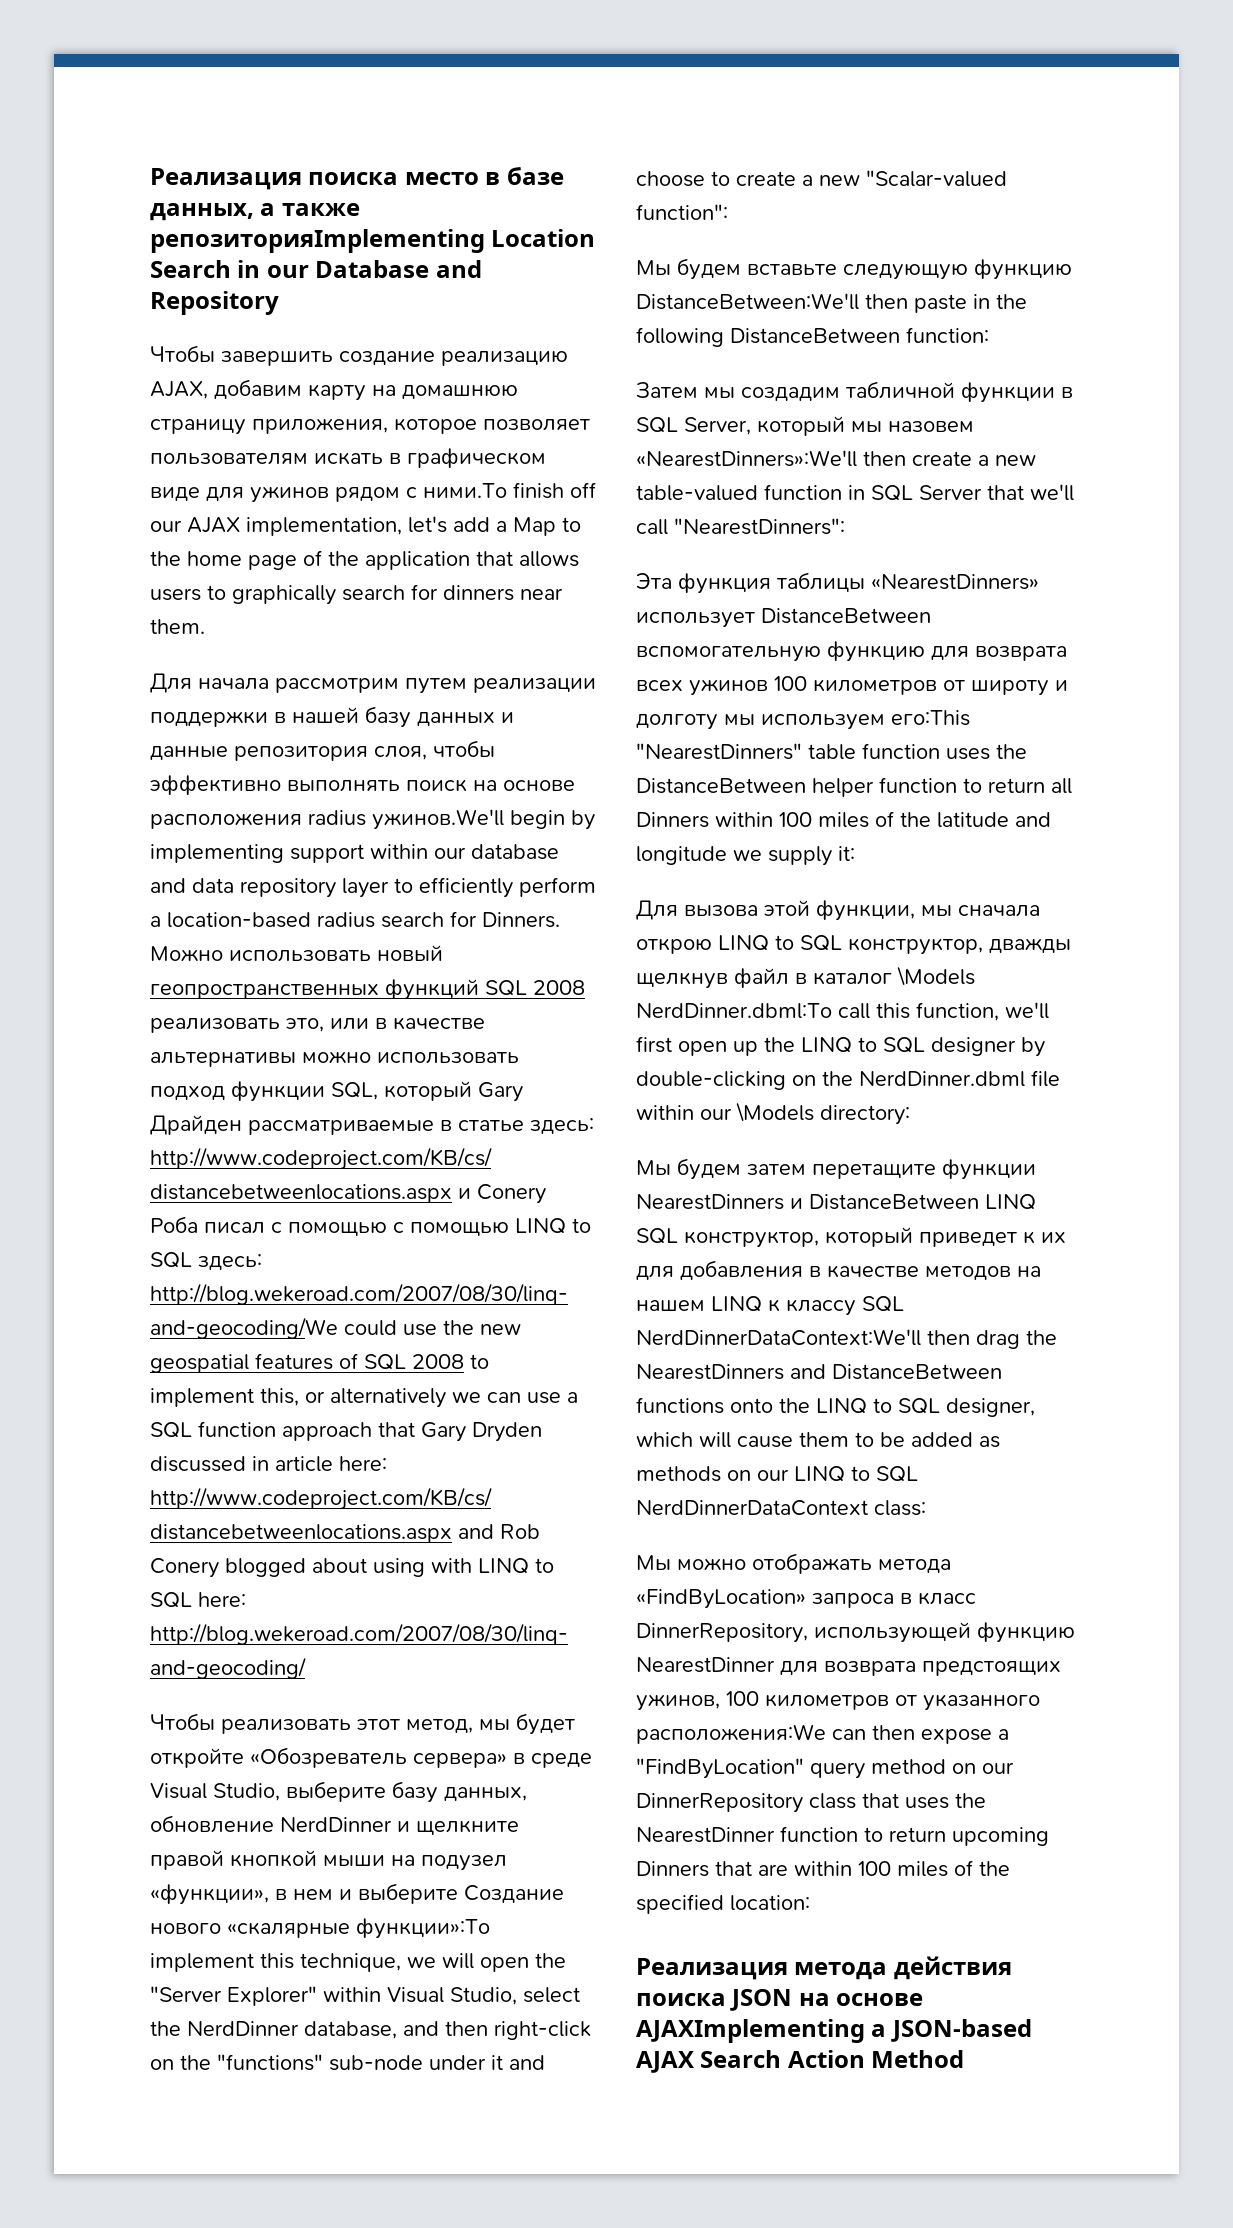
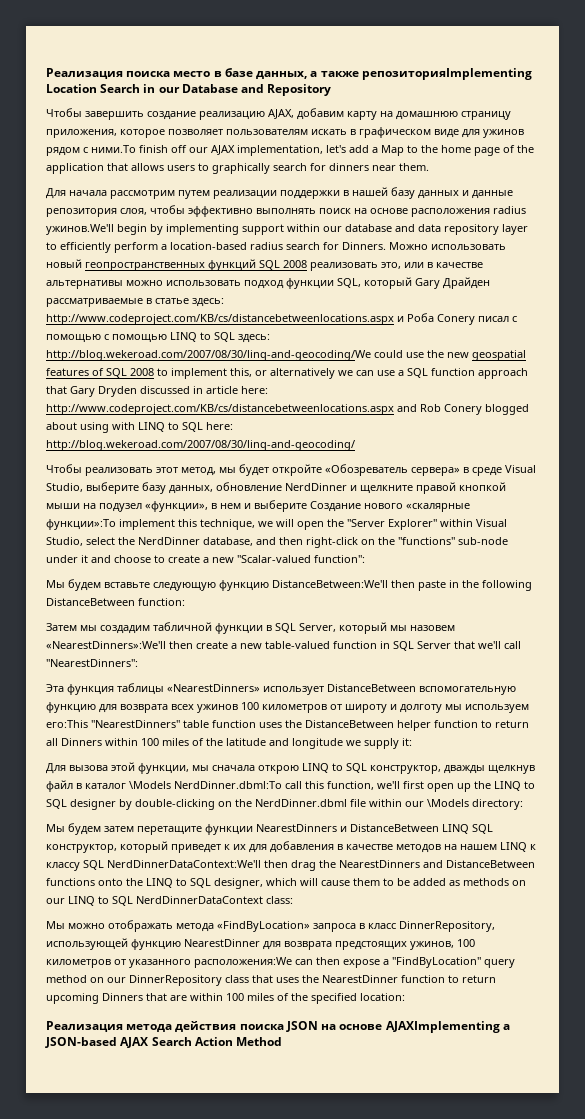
[150,1147,492,1170] [150,1184,546,1204] [150,1216,198,1233] http://www.codeproject.com/KB/cs/ distancebetweenlocations.aspx и Conery Роба -> [46,313,475,325] http://www.codeproject.com/KB/cs/distancebetweenlocations.aspx и Роба Conery

